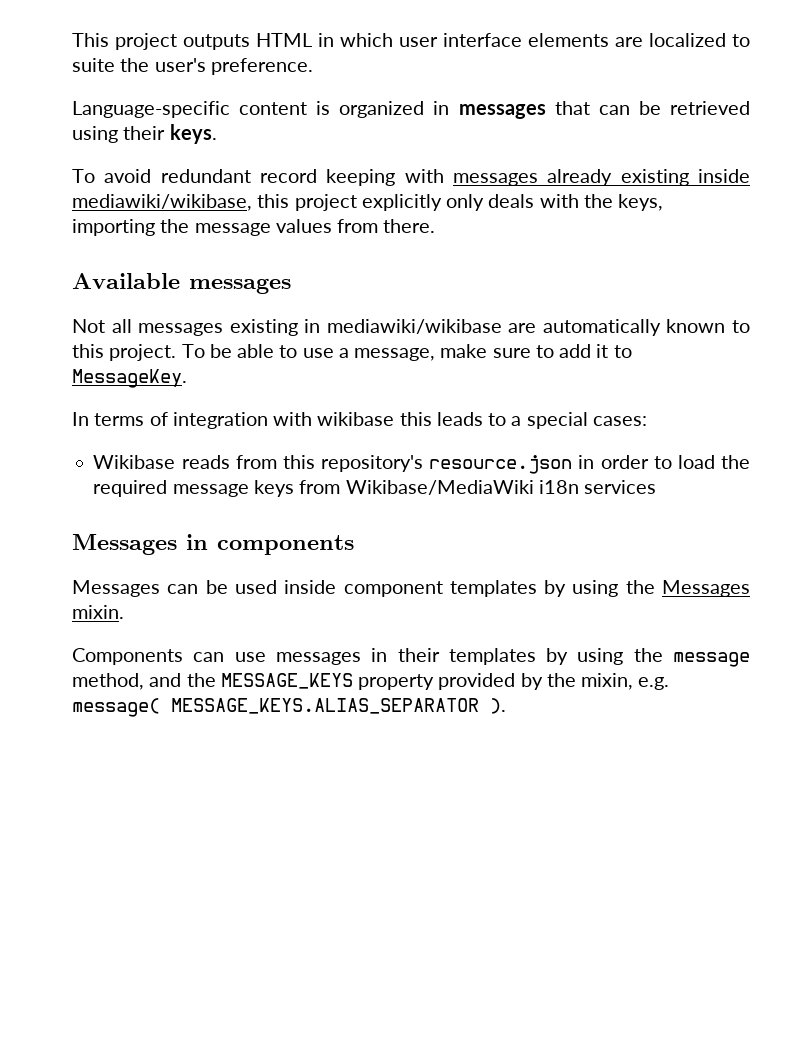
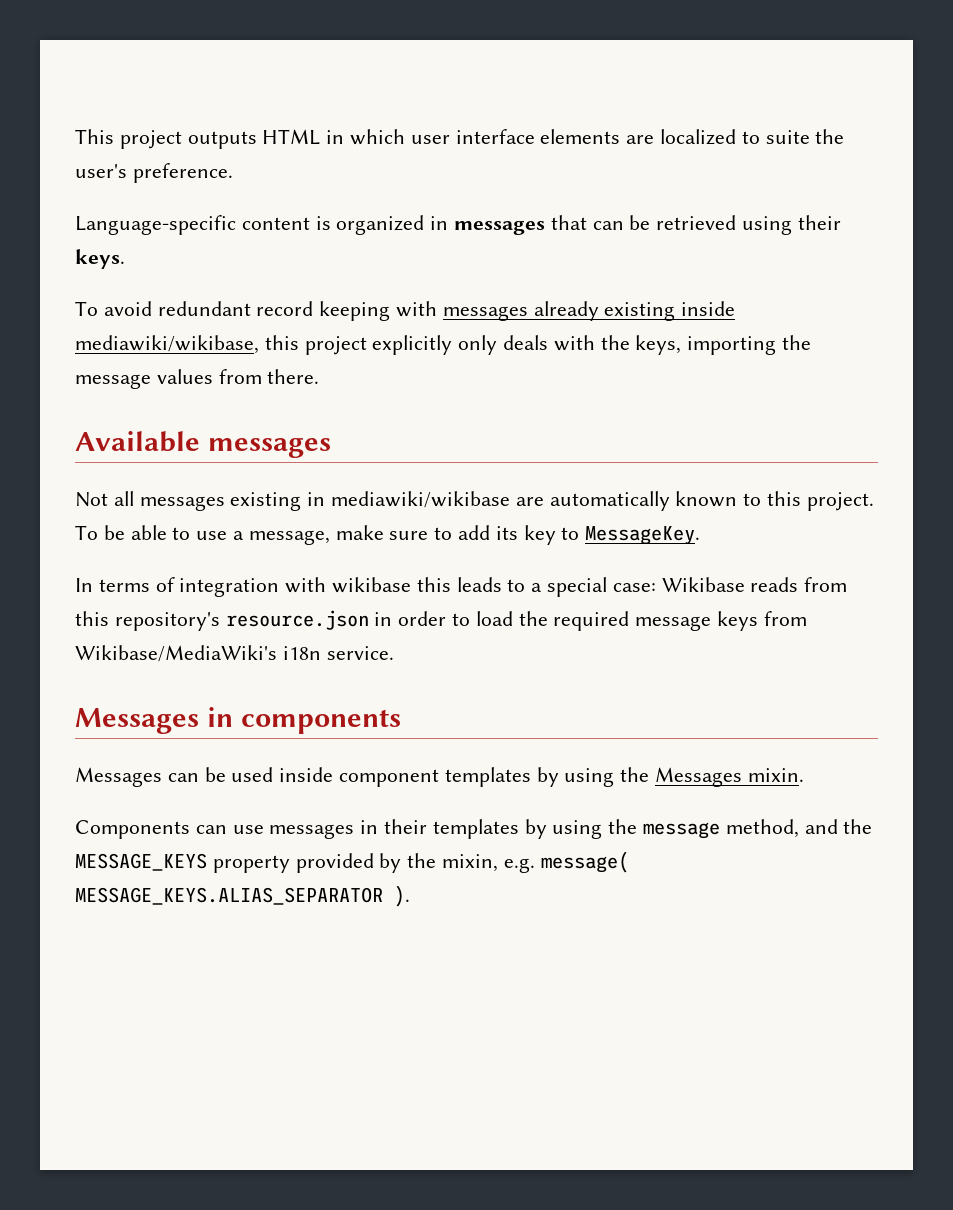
[596,344,609,358] it -> [495,525,556,545] its key
[592,416,647,426] cases: // -> [612,583,656,592] case:
[345,480,657,495] Wikibase/MediaWiki i18n services -> [75,645,394,662] Wikibase/MediaWiki's i18n service.

